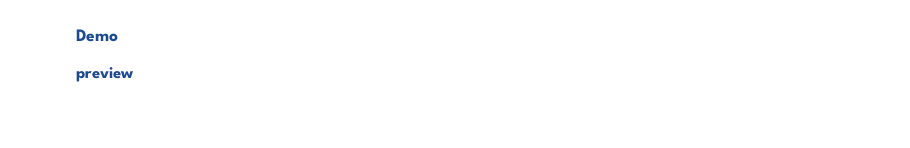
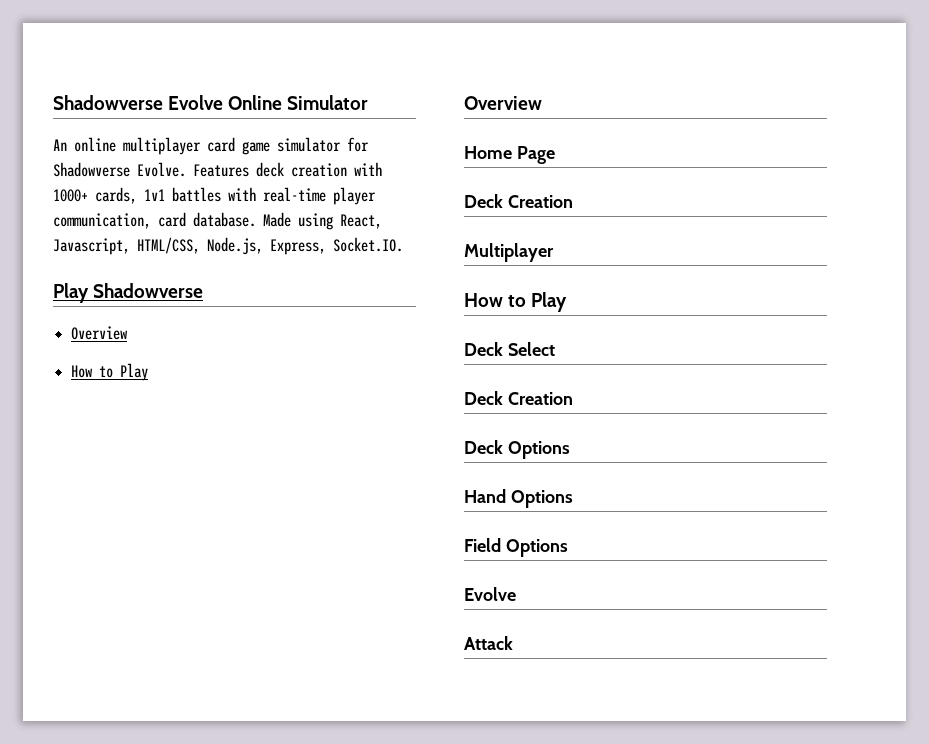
[76,29,118,42] [76,67,133,82] Demo // preview -> [53,95,369,110] [53,137,369,155] [53,162,382,177] [53,187,376,205] [53,212,382,230] [53,237,403,255] [53,283,204,303] [71,326,129,340] [71,363,149,381] [464,96,542,110] [464,146,555,164] [464,194,573,208] [464,243,554,262] [464,292,568,312] [464,342,555,356] [464,391,573,405] [464,440,570,459] [464,489,573,508] [464,538,568,557] [464,587,516,601] [464,636,513,650] Shadowverse Evolve Online Simulator // An online multiplayer card game simulator for Shadowverse Evolve. Features deck creation with 1000+ cards, 1v1 battles with real-time player communication, card database. Made using React, Javascript, HTML/CSS, Node.js, Express, Socket.IO. // Play Shadowverse // Overview // How to Play // Overview // Home Page // Deck Creation // Multiplayer // How to Play // Deck Select // Deck Creation // Deck Options // Hand Options // Field Options // Evolve // Attack

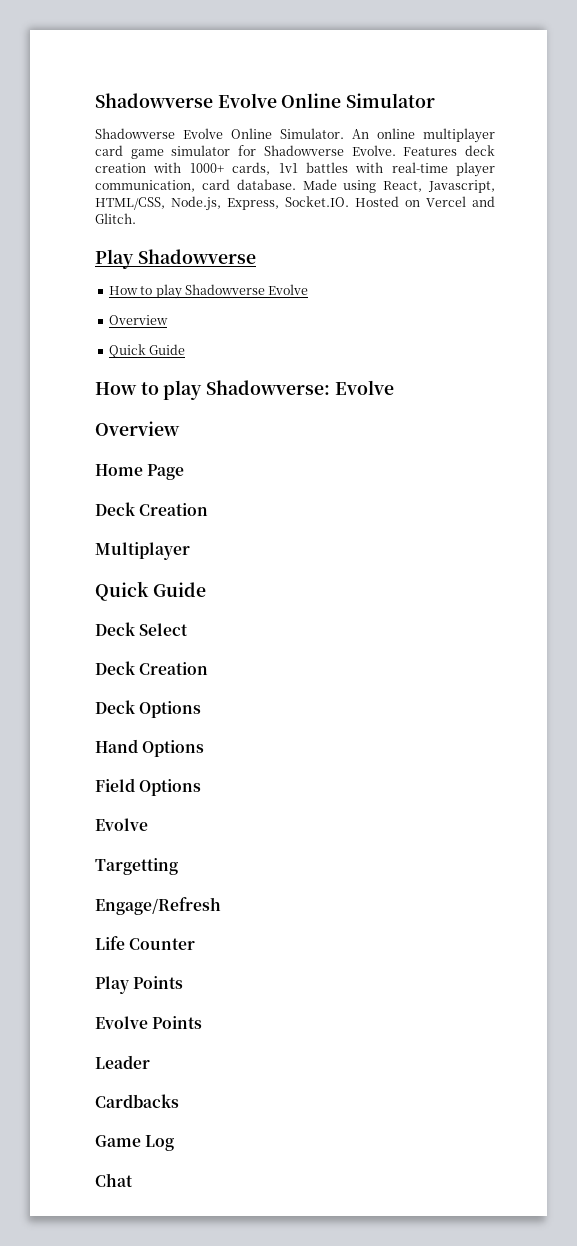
(369, 102) none -> [95,128,344,139] Shadowverse Evolve Online Simulator.
[53,283,204,303] [71,326,129,340] [71,363,149,381] // Play Shadowverse // Overview // How to Play -> [355,196,495,207] [95,213,136,224] [95,249,256,269] [108,284,309,299] [108,315,168,325] [108,344,186,358] [95,380,394,400] Hosted on Vercel and Glitch. // Play Shadowverse // How to play Shadowverse Evolve // Overview // Quick Guide // How to play Shadowverse: Evolve
[464,292,568,312] How to Play -> [95,581,206,601] Quick Guide
[464,636,513,650] Attack -> [95,858,178,875] [95,897,221,915] [95,936,196,950] [95,976,184,994] [95,1016,203,1029] [95,1055,150,1069] [95,1094,179,1108] [95,1135,175,1151] [95,1173,133,1187] Targetting // Engage/Refresh // Life Counter // Play Points // Evolve Points // Leader // Cardbacks // Game Log // Chat

